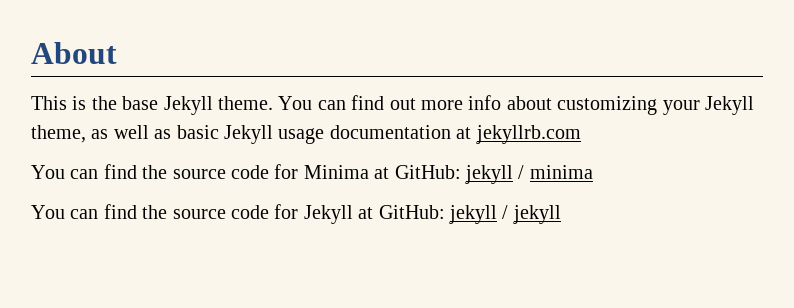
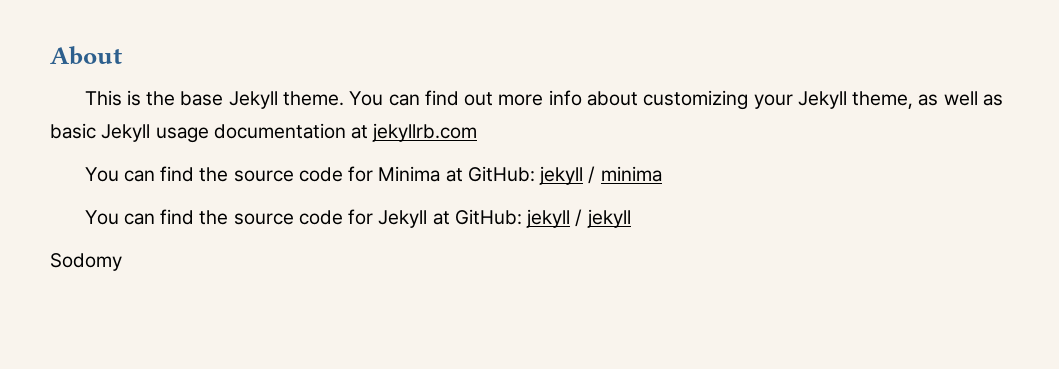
(561, 214) none -> [50,253,122,271] // Sodomy

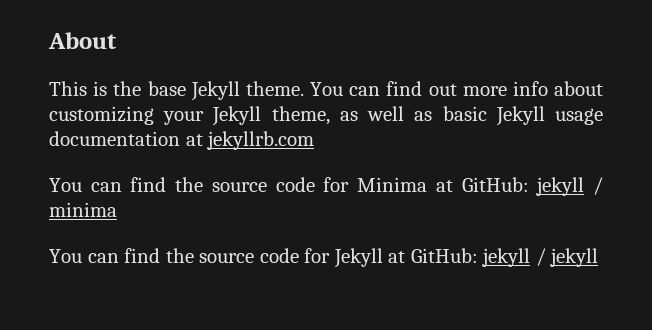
[50,253,122,271] // Sodomy -> (599, 257) none

